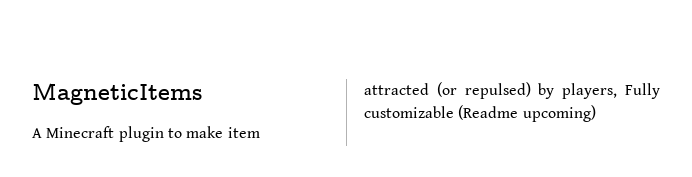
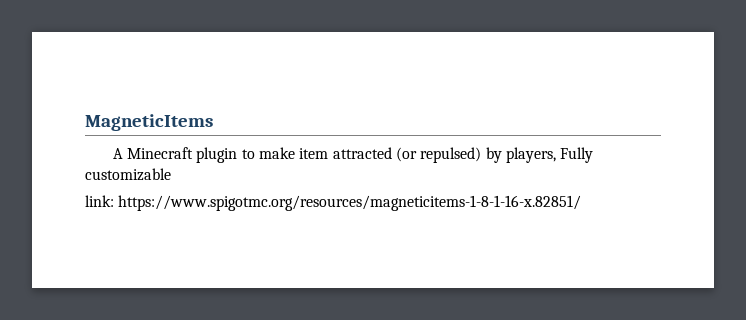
[458,105,596,122] (Readme upcoming) -> [85,195,582,211] // link: https://www.spigotmc.org/resources/magneticitems-1-8-1-16-x.82851/

